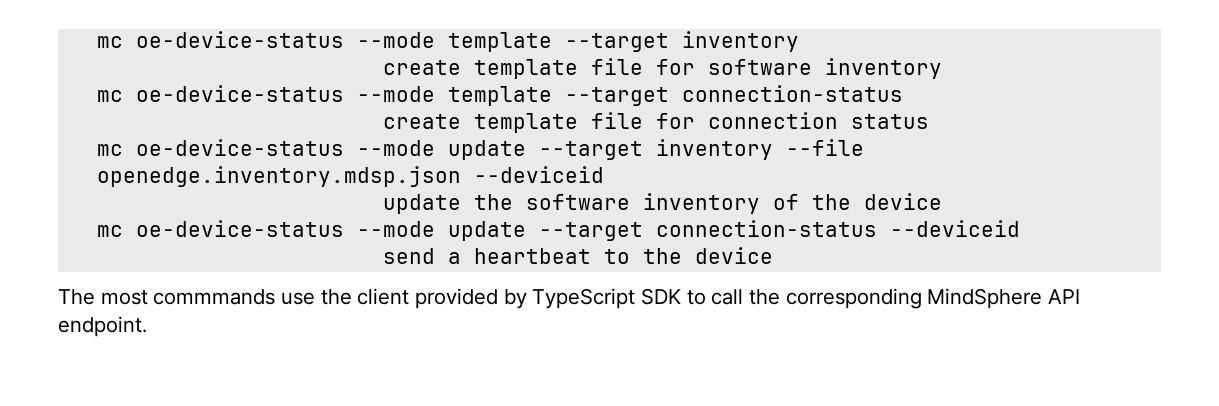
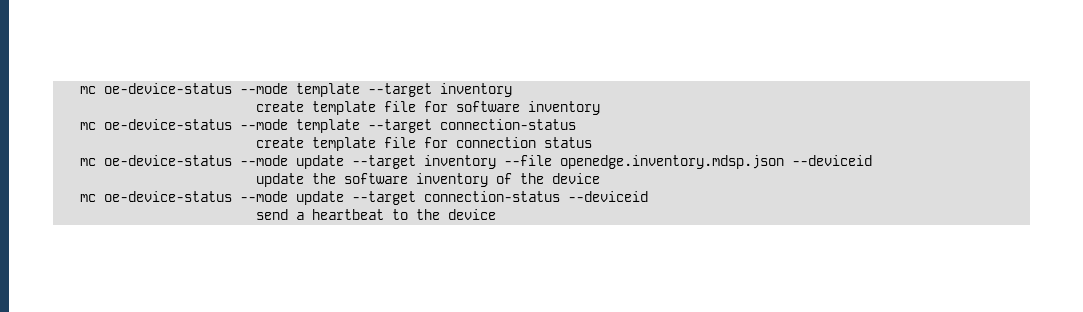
[58,288,1081,309] [58,316,147,337] // The most commmands use the client provided by TypeScript SDK to call the corresponding MindSphere API endpoint. -> (496, 214) none

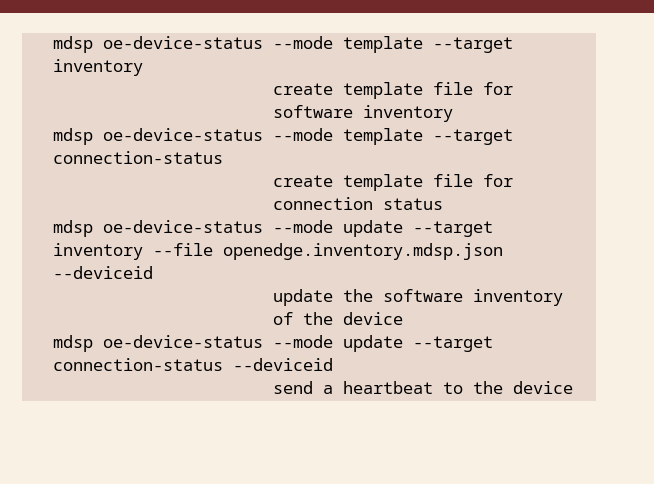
[79,86,96,94] mc -> [52,36,93,53] mdsp
[79,122,96,130] mc -> [52,128,93,145] mdsp
[79,158,96,166] mc -> [52,220,93,237] mdsp
[79,194,96,202] mc -> [52,335,93,352] mdsp

